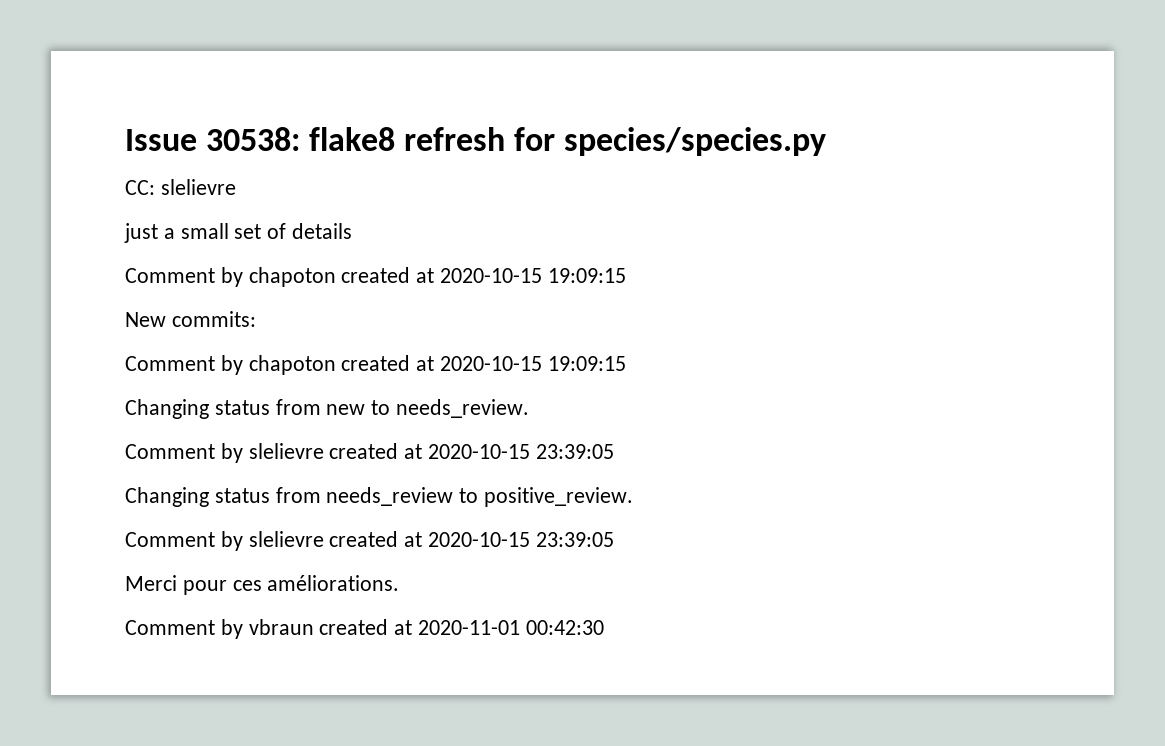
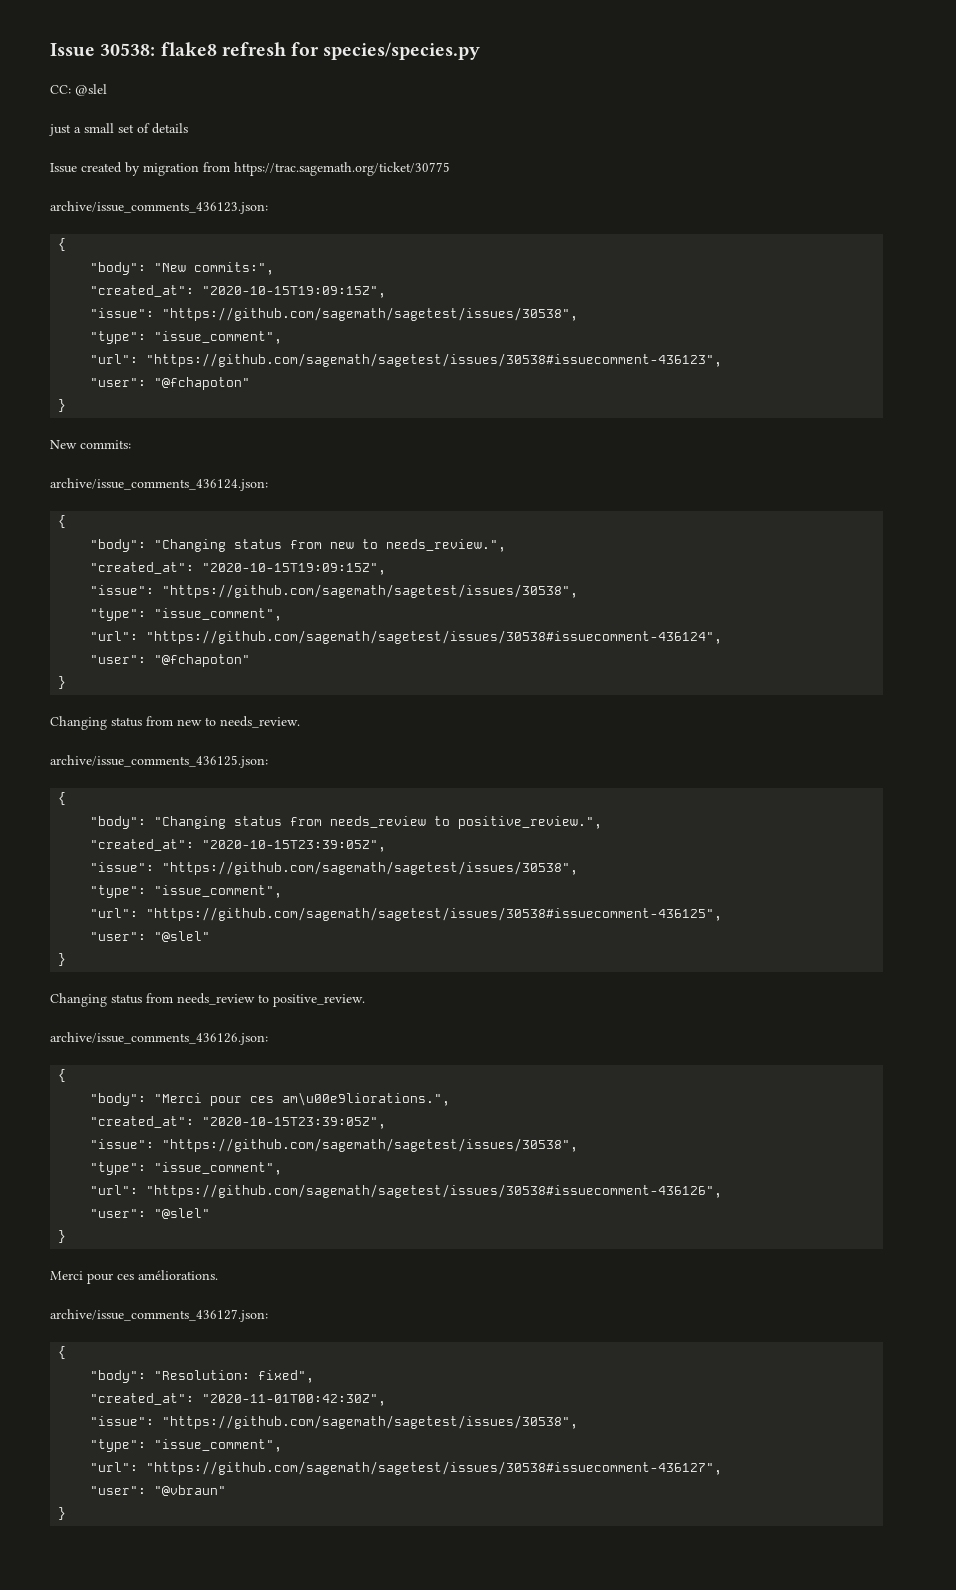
[160,179,236,195] slelievre -> [75,84,107,96] @slel
[125,267,626,287] [125,311,256,327] [125,355,626,375] Comment by chapoton created at 2020-10-15 19:09:15 // New commits: // Comment by chapoton created at 2020-10-15 19:09:15 -> [50,162,450,176] [50,201,268,214] [58,238,67,251] [90,262,275,275] [90,285,387,298] [90,307,579,321] [90,331,283,344] [90,353,723,367] [90,377,251,390] [58,399,67,412] [50,440,131,449] [50,478,268,491] [58,515,67,528] [90,539,507,552] [90,562,387,575] [90,584,579,598] [90,608,283,621] [90,630,723,644] [90,654,251,667] [58,676,67,689] Issue created by migration from https://trac.sagemath.org/ticket/30775 // archive/issue_comments_436123.json: // { // "body": "New commits:", // "created_at": "2020-10-15T19:09:15Z", // "issue": "https://github.com/sagemath/sagetest/issues/30538", // "type": "issue_comment", // "url": "https://github.com/sagemath/sagetest/issues/30538#issuecomment-436123", // "user": "@fchapoton" // } // New commits: // archive/issue_comments_436124.json: // { // "body": "Changing status from new to needs_review.", // "created_at": "2020-10-15T19:09:15Z", // "issue": "https://github.com/sagemath/sagetest/issues/30538", // "type": "issue_comment", // "url": "https://github.com/sagemath/sagetest/issues/30538#issuecomment-436124", // "user": "@fchapoton" // }
[125,443,614,463] Comment by slelievre created at 2020-10-15 23:39:05 -> [50,755,268,768] [58,792,67,805] [90,816,603,829] [90,839,387,852] [90,861,579,875] [90,885,283,898] [90,907,723,921] [90,931,211,942] [58,953,67,966] archive/issue_comments_436125.json: // { // "body": "Changing status from needs_review to positive_review.", // "created_at": "2020-10-15T23:39:05Z", // "issue": "https://github.com/sagemath/sagetest/issues/30538", // "type": "issue_comment", // "url": "https://github.com/sagemath/sagetest/issues/30538#issuecomment-436125", // "user": "@slel" // }
[125,531,614,551] [125,575,400,595] [125,619,604,639] Comment by slelievre created at 2020-10-15 23:39:05 // Merci pour ces améliorations. // Comment by vbraun created at 2020-11-01 00:42:30 -> [50,1032,268,1045] [58,1069,67,1082] [90,1092,451,1106] [90,1116,387,1129] [90,1138,579,1152] [90,1162,283,1175] [90,1184,723,1198] [90,1208,211,1219] [58,1230,67,1243] [50,1270,218,1284] [50,1309,268,1322] [58,1346,67,1359] [90,1370,315,1383] [90,1393,387,1406] [90,1415,579,1429] [90,1439,283,1452] [90,1461,723,1475] [90,1485,227,1496] [58,1507,67,1520] archive/issue_comments_436126.json: // { // "body": "Merci pour ces am\u00e9liorations.", // "created_at": "2020-10-15T23:39:05Z", // "issue": "https://github.com/sagemath/sagetest/issues/30538", // "type": "issue_comment", // "url": "https://github.com/sagemath/sagetest/issues/30538#issuecomment-436126", // "user": "@slel" // } // Merci pour ces améliorations. // archive/issue_comments_436127.json: // { // "body": "Resolution: fixed", // "created_at": "2020-11-01T00:42:30Z", // "issue": "https://github.com/sagemath/sagetest/issues/30538", // "type": "issue_comment", // "url": "https://github.com/sagemath/sagetest/issues/30538#issuecomment-436127", // "user": "@vbraun" // }

